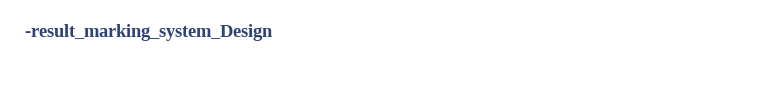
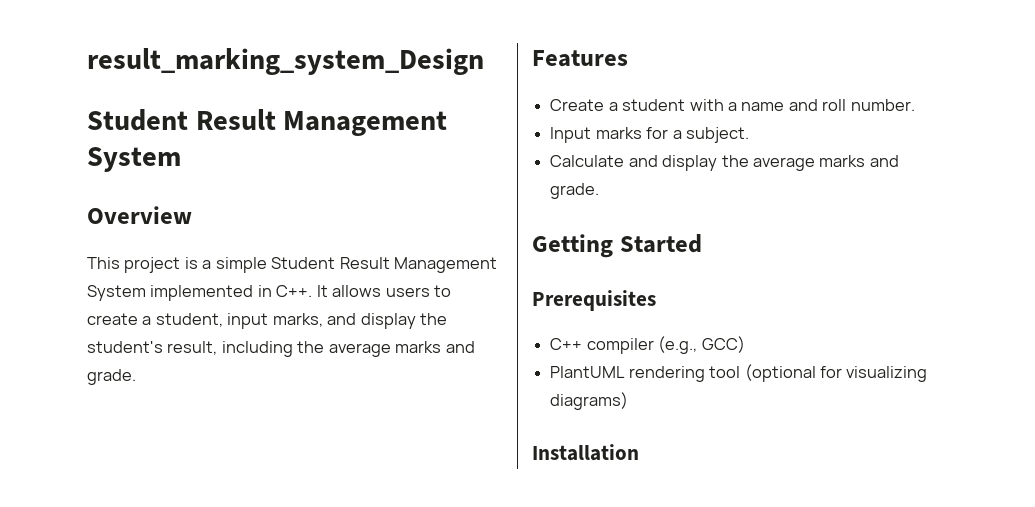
[25,24,273,41] -result_marking_system_Design -> [87,48,484,75] [87,109,448,136] [87,147,181,172] [87,206,192,224] [87,257,498,273] [87,285,452,301] [87,313,448,329] [87,341,475,357] [87,369,136,385] [532,50,628,67] [550,99,915,111] [550,127,749,143] [550,155,899,171] [550,183,600,199] [532,234,702,258] [532,290,656,311] [550,336,745,354] [550,364,928,382] [550,392,629,410] [532,444,639,461] result_marking_system_Design // Student Result Management System // Overview // This project is a simple Student Result Management System implemented in C++. It allows users to create a student, input marks, and display the student's result, including the average marks and grade. // Features // Create a student with a name and roll number. // Input marks for a subject. // Calculate and display the average marks and grade. // Getting Started // Prerequisites // C++ compiler (e.g., GCC) // PlantUML rendering tool (optional for visualizing diagrams) // Installation

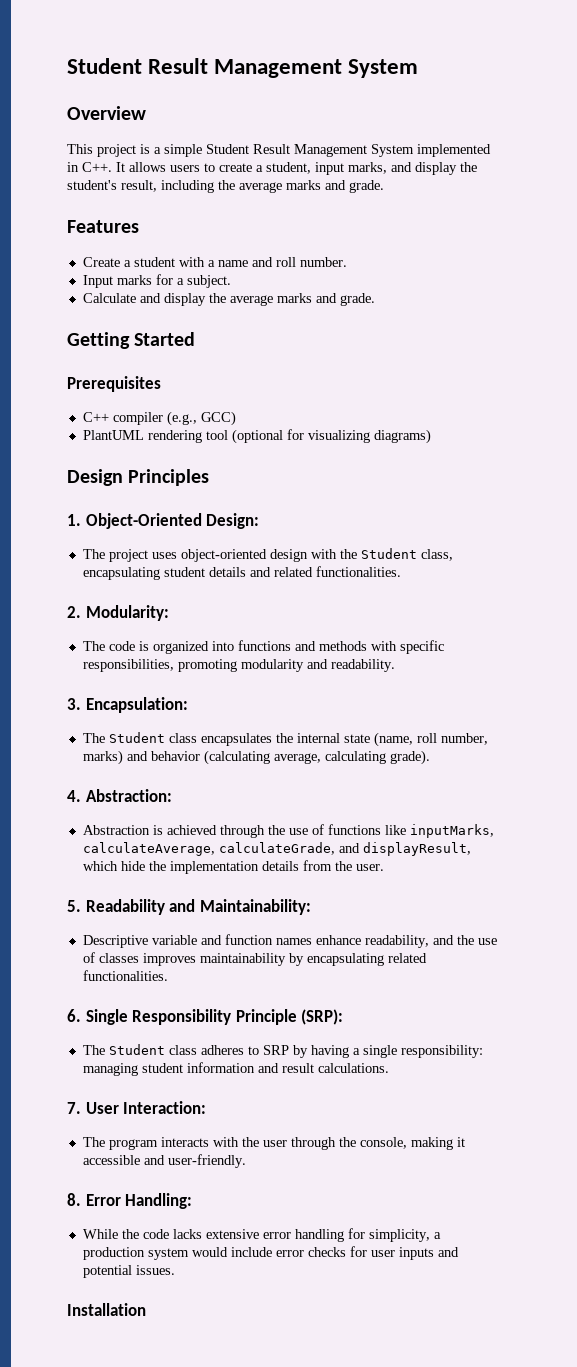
[87,48,484,75] result_marking_system_Design // -> (67, 66) none
(629, 401) none -> [67,469,210,486] [67,513,260,529] [82,548,453,562] [82,566,401,580] [67,605,169,621] [82,640,444,654] [82,659,395,672] [67,697,188,713] [82,732,488,747] [82,750,430,765] [67,789,172,802] [82,824,494,838] [82,842,471,856] [82,860,384,874] [67,899,311,915] [82,934,497,948] [82,952,427,966] [82,970,168,981] [67,1009,344,1025] [82,1044,483,1058] [82,1062,389,1076] [67,1101,207,1114] [82,1137,465,1150] [82,1154,246,1168] [67,1193,193,1209] [82,1228,441,1242] [82,1246,459,1260] [82,1265,175,1278] // Design Principles // 1. Object-Oriented Design: // The project uses object-oriented design with the Student class, encapsulating student details and related functionalities. // 2. Modularity: // The code is organized into functions and methods with specific responsibilities, promoting modularity and readability. // 3. Encapsulation: // The Student class encapsulates the internal state (name, roll number, marks) and behavior (calculating average, calculating grade). // 4. Abstraction: // Abstraction is achieved through the use of functions like inputMarks, calculateAverage, calculateGrade, and displayResult, which hide the implementation details from the user. // 5. Readability and Maintainability: // Descriptive variable and function names enhance readability, and the use of classes improves maintainability by encapsulating related functionalities. // 6. Single Responsibility Principle (SRP): // The Student class adheres to SRP by having a single responsibility: managing student information and result calculations. // 7. User Interaction: // The program interacts with the user through the console, making it accessible and user-friendly. // 8. Error Handling: // While the code lacks extensive error handling for simplicity, a production system would include error checks for user inputs and potential issues.

